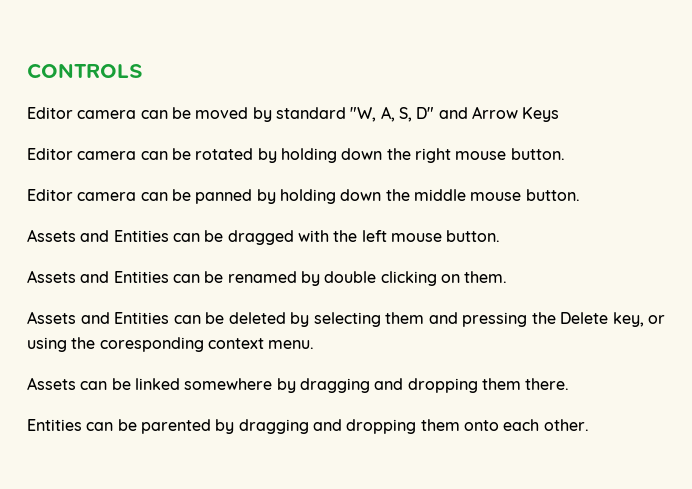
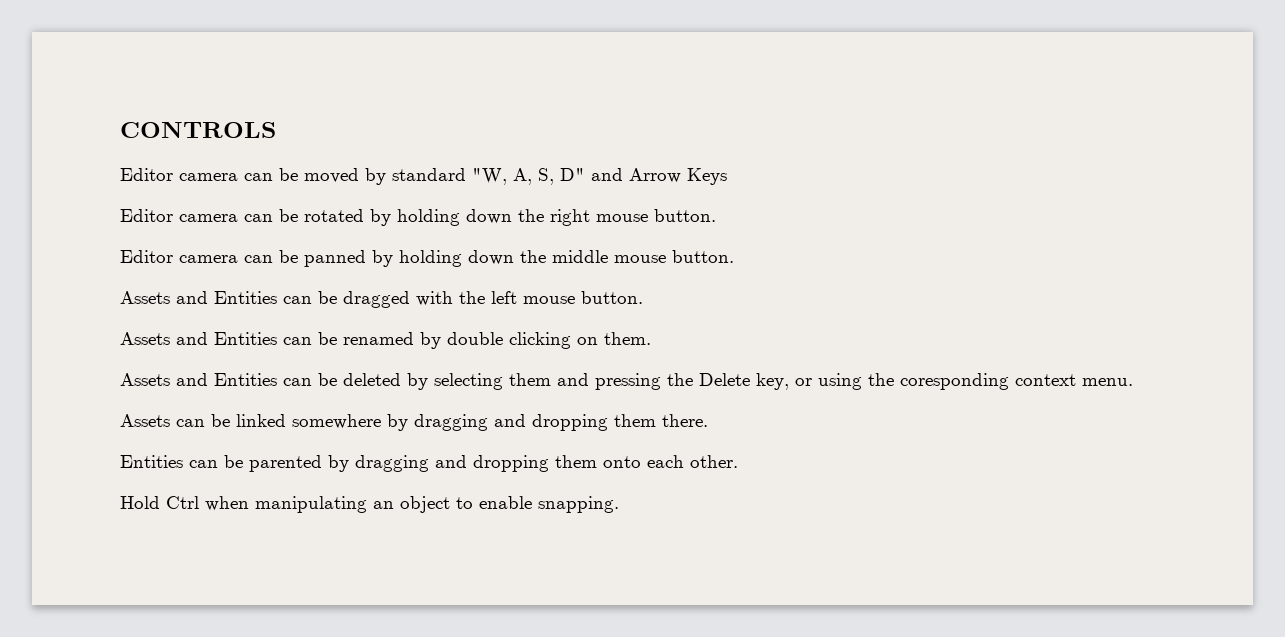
(589, 425) none -> [120,496,619,513] // Hold Ctrl when manipulating an object to enable snapping.

